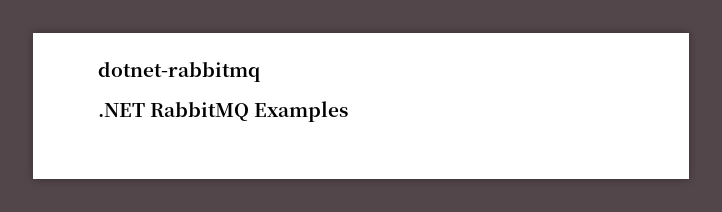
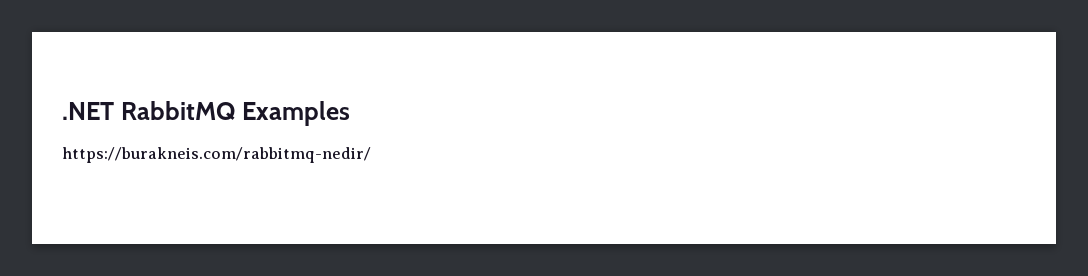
[98,61,260,82] dotnet-rabbitmq // -> (62, 111) none
(349, 111) none -> [62,147,371,163] // https://burakneis.com/rabbitmq-nedir/

